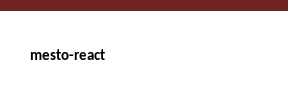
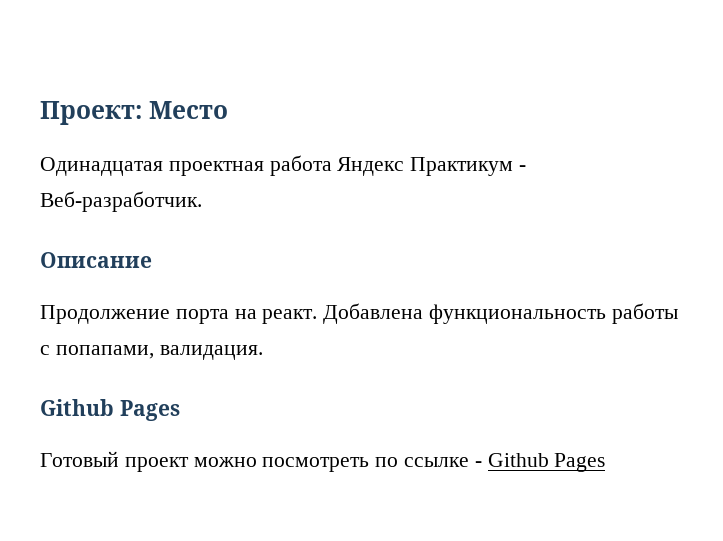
[30,49,105,60] mesto-react -> [40,101,228,125] [40,155,527,176] [40,191,202,212] [40,252,152,268] [40,303,678,324] [40,345,263,360] [40,399,180,421] [40,451,606,472] Проект: Место // Одинадцатая проектная работа Яндекс Практикум - Веб-разработчик. // Описание // Продолжение порта на реакт. Добавлена функциональность работы с попапами, валидация. // Github Pages // Готовый проект можно посмотреть по ссылке - Github Pages

